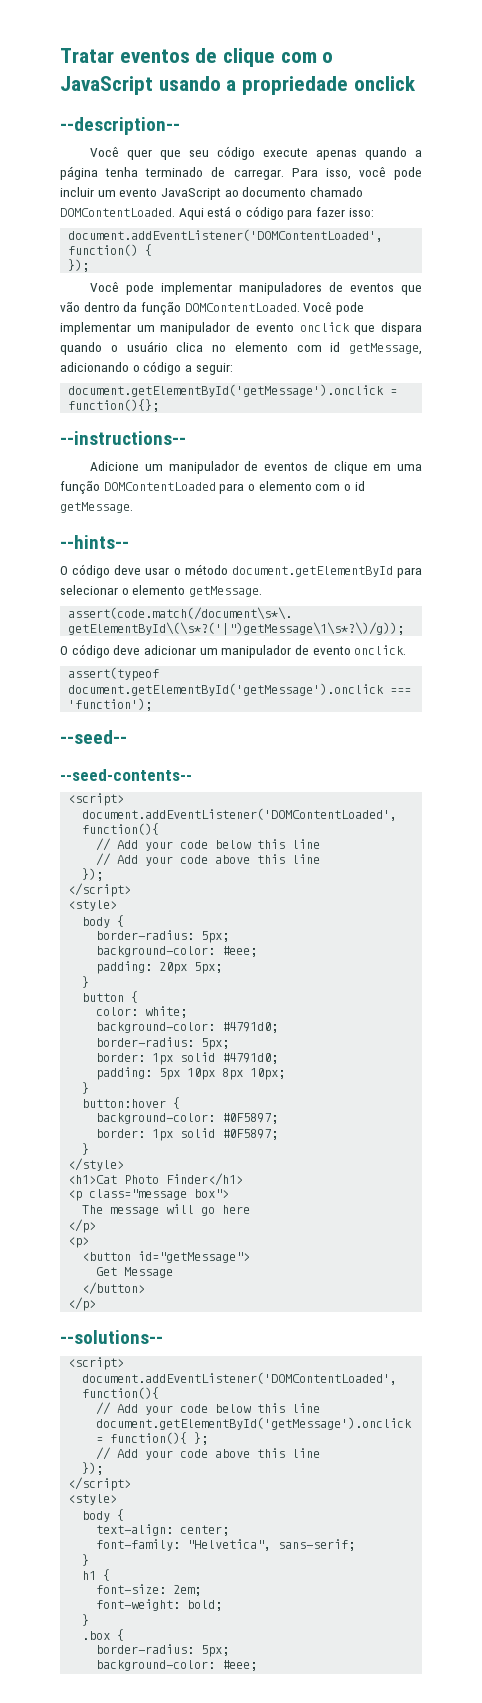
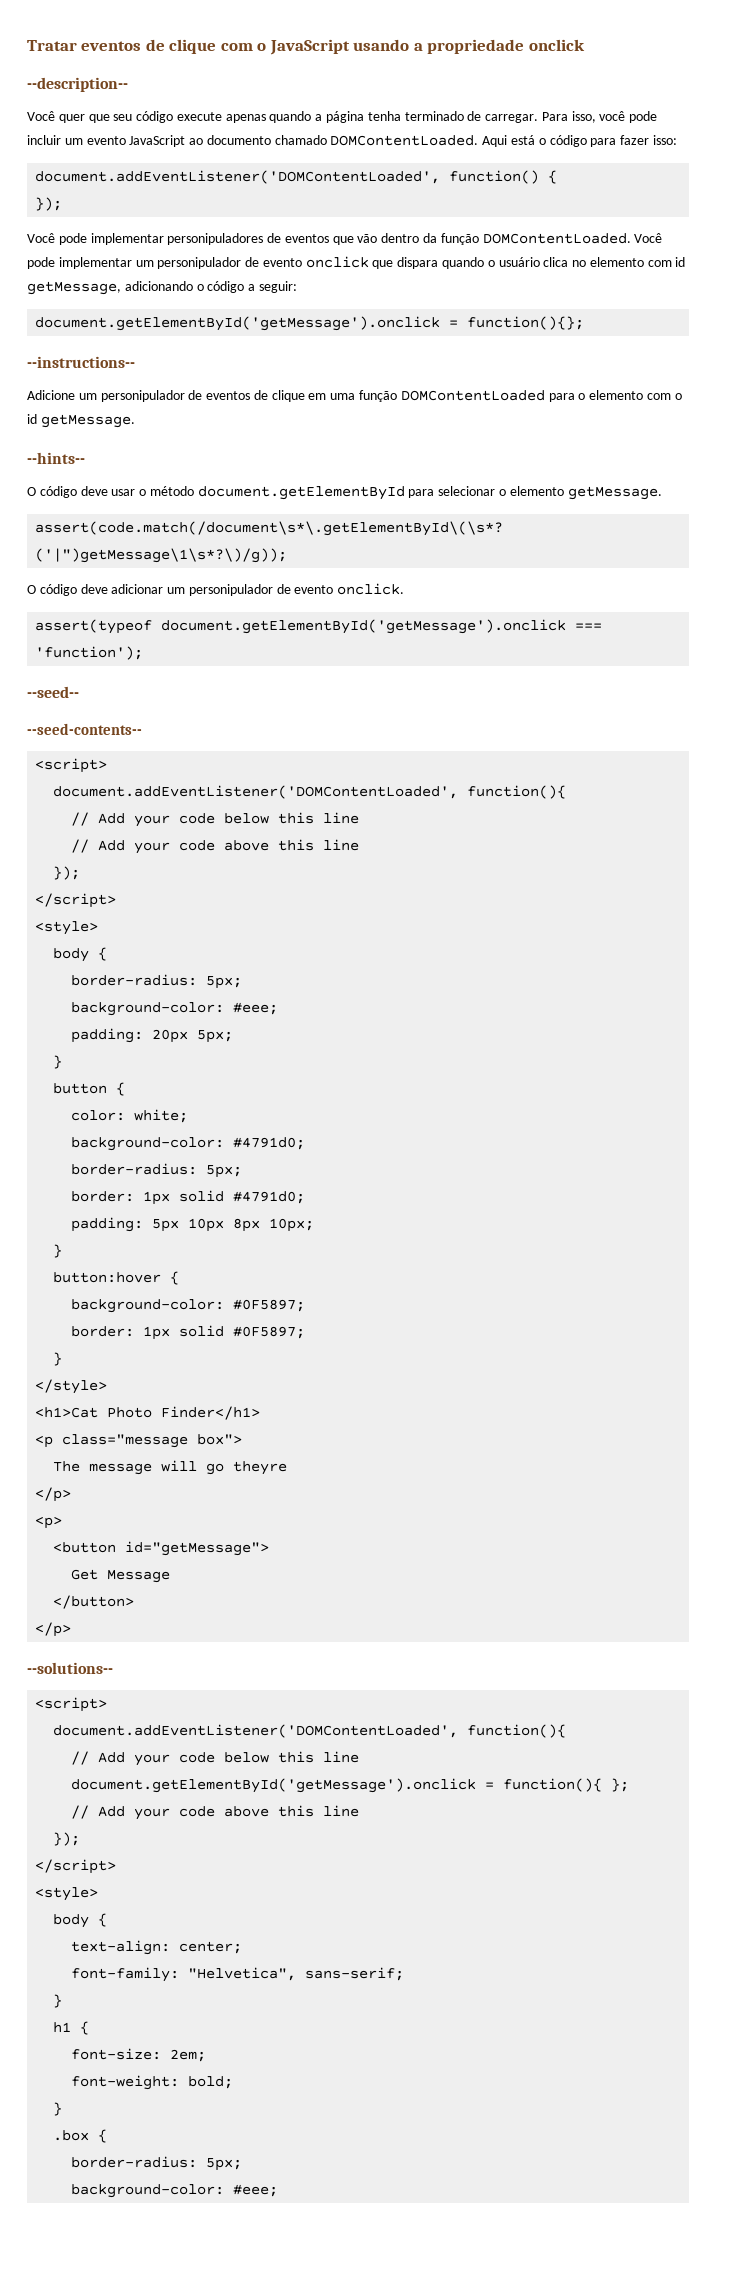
[239,282,323,295] manipuladores -> [167,233,264,245] personipuladores
[160,322,231,335] manipulador -> [157,257,242,269] personipulador
[168,461,239,474] manipulador -> [100,390,185,402] personipulador
[221,645,292,658] manipulador -> [188,584,273,596] personipulador
[222,1205,251,1214] here -> [233,1461,288,1475] theyre

